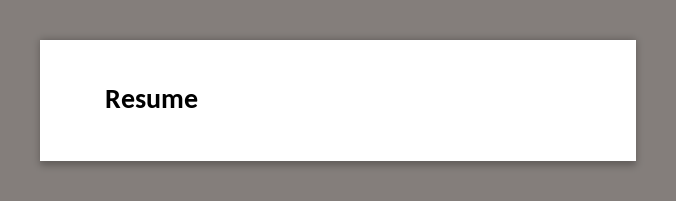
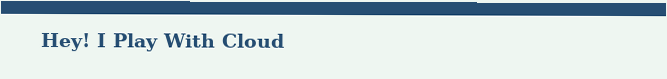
[105,90,198,108] Resume -> [40,32,285,52] Hey! I Play With Cloud

